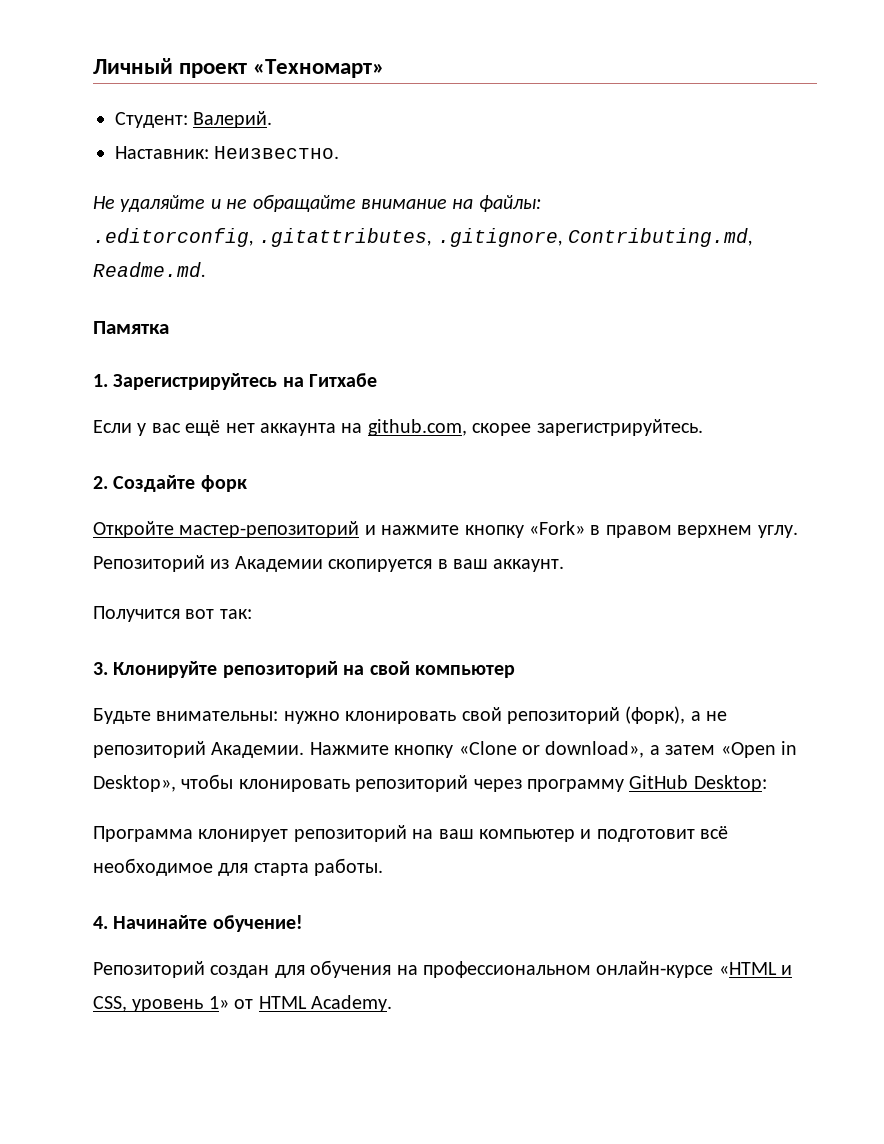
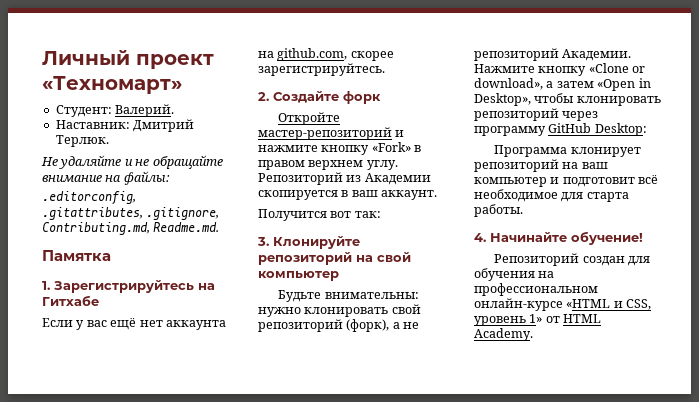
[214,146,340,159] Неизвестно. -> [133,119,195,132] [55,135,109,147] Дмитрий Терлюк.

